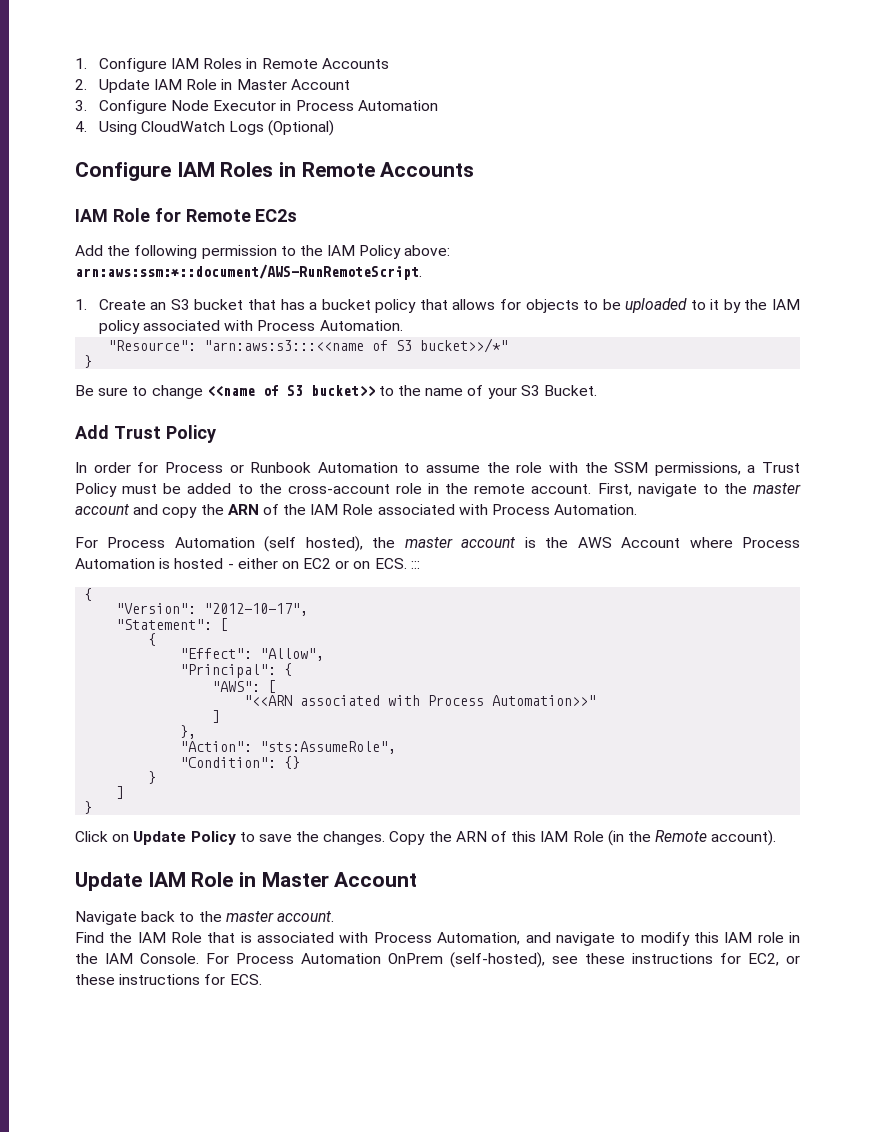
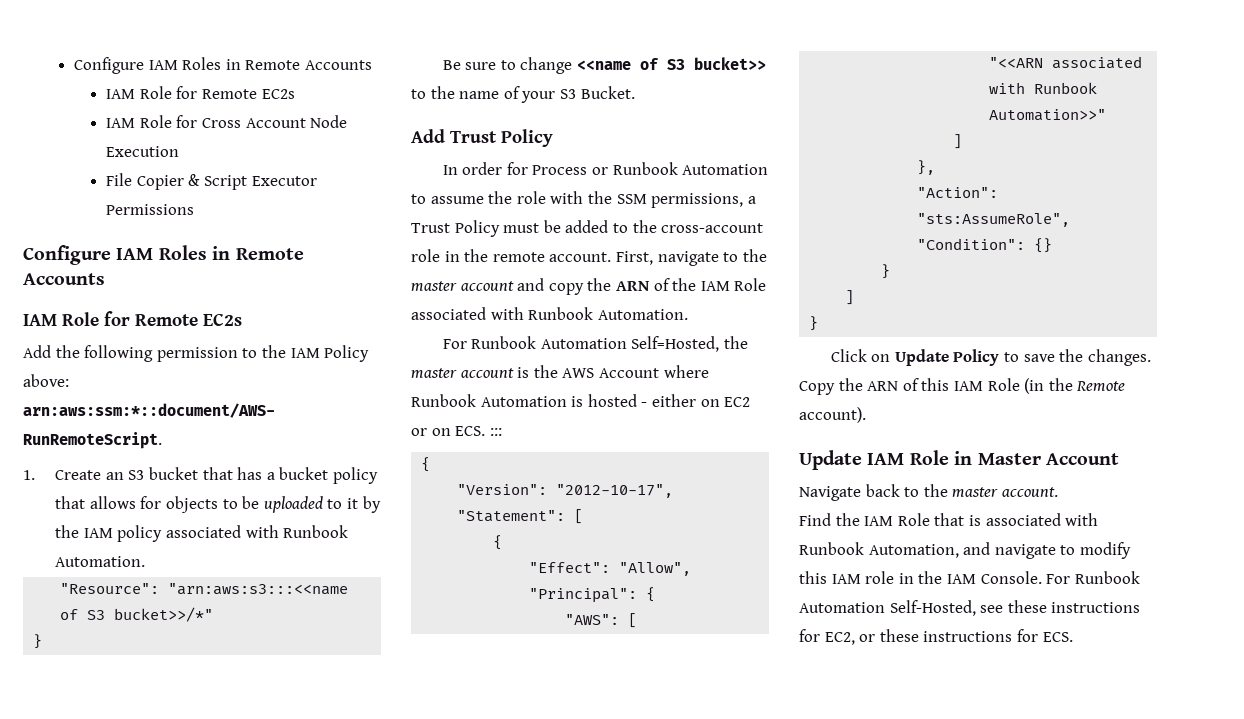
[75,58,389,72] [75,79,350,93] [75,100,438,114] [75,120,335,136] 1. Configure IAM Roles in Remote Accounts // 2. Update IAM Role in Master Account // 3. Configure Node Executor in Process Automation // 4. Using CloudWatch Logs (Optional) -> [73,57,372,74] [106,86,295,99] [106,115,348,128] [106,146,180,157] [106,173,317,190] [106,204,195,215] Configure IAM Roles in Remote Accounts // IAM Role for Remote EC2s // IAM Role for Cross Account Node Execution // File Copier & Script Executor Permissions
[257,320,316,331] Process -> [283,525,349,538] Runbook
[492,504,551,515] Process -> [528,307,594,320] Runbook
[107,536,363,552] Process Automation (self hosted), -> [471,336,720,352] Runbook Automation Self=Hosted,
[741,537,800,548] Process -> [411,394,476,407] Runbook
[428,695,485,706] Process -> [1034,82,1098,94] Runbook
[373,932,432,943] Process -> [799,542,864,555] Runbook
[236,952,545,968] Process Automation OnPrem (self-hosted), -> [1074,571,1140,584] [799,600,976,616] Runbook Automation Self-Hosted,

